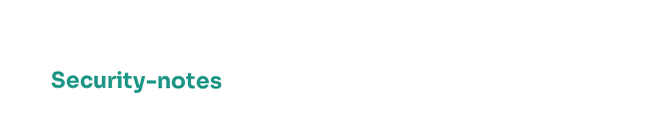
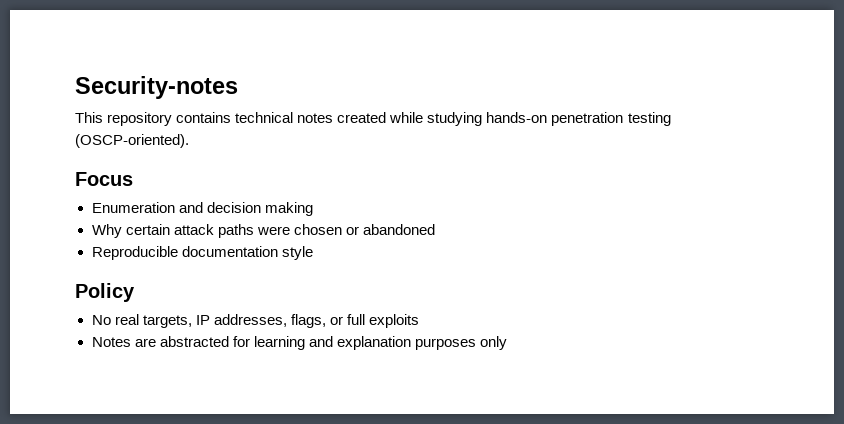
(222, 82) none -> [75,112,671,126] [75,134,189,148] [75,172,133,186] [91,202,313,216] [91,224,435,238] [91,246,313,260] [75,283,135,302] [91,314,419,328] [91,336,507,350] // This repository contains technical notes created while studying hands-on penetration testing (OSCP-oriented). // Focus // Enumeration and decision making // Why certain attack paths were chosen or abandoned // Reproducible documentation style // Policy // No real targets, IP addresses, flags, or full exploits // Notes are abstracted for learning and explanation purposes only

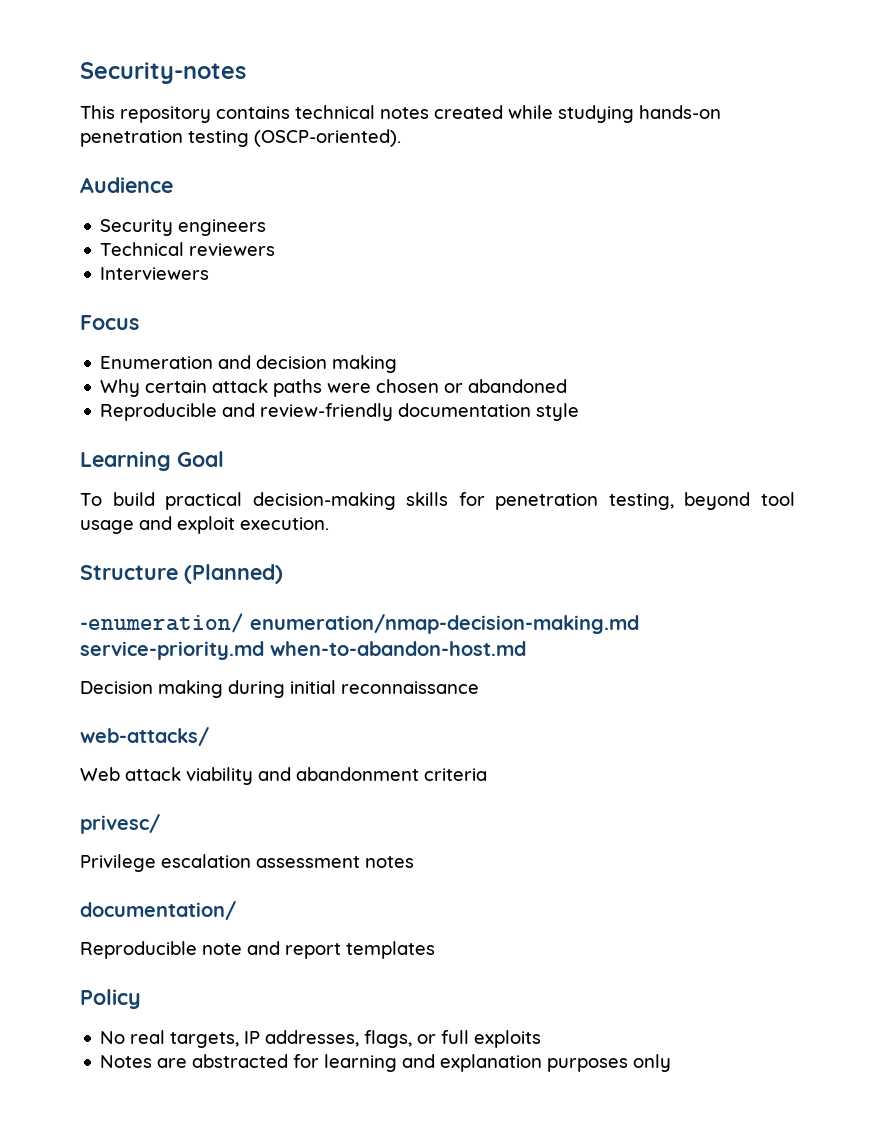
(189, 141) none -> [80,177,173,193] [100,219,267,236] [100,242,276,256] [100,267,210,280] // Audience // Security engineers // Technical reviewers // Interviewers
(178, 253) none -> [222,403,394,421] and review-friendly
(313, 253) none -> [80,451,224,471] [80,492,795,510] [80,516,329,534] [80,564,283,584] [80,613,639,634] [80,641,526,660] [80,680,479,698] [80,727,209,746] [80,767,487,785] [80,814,160,834] [80,854,414,872] [80,901,236,920] [80,941,435,959] // Learning Goal // To build practical decision-making skills for penetration testing, beyond tool usage and exploit execution. // Structure (Planned) // -enumeration/ enumeration/nmap-decision-making.md service-priority.md when-to-abandon-host.md // Decision making during initial reconnaissance // web-attacks/ // Web attack viability and abandonment criteria // privesc/ // Privilege escalation assessment notes // documentation/ // Reproducible note and report templates

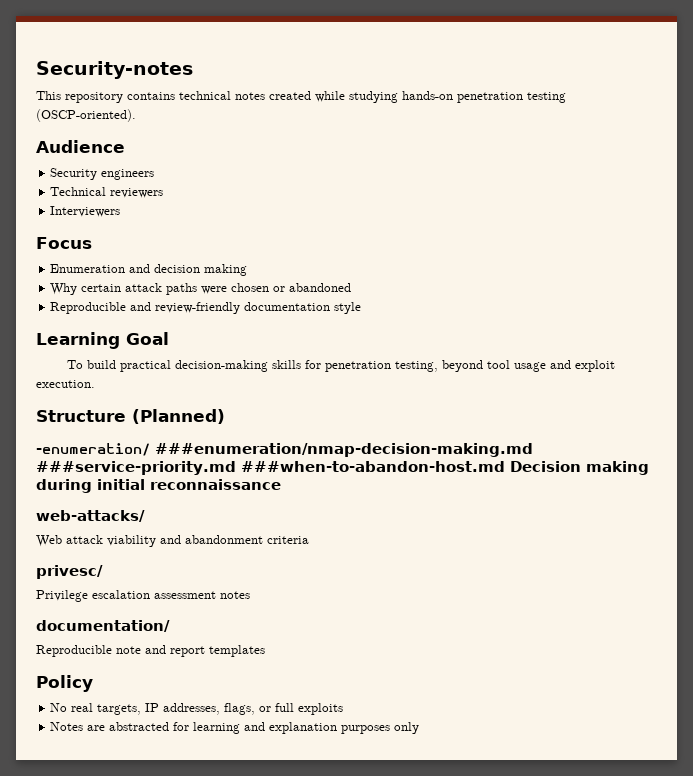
[250,614,639,634] [80,641,526,660] enumeration/nmap-decision-making.md service-priority.md when-to-abandon-host.md // -> [155,443,533,457] [36,461,505,475] ###enumeration/nmap-decision-making.md ###service-priority.md ###when-to-abandon-host.md

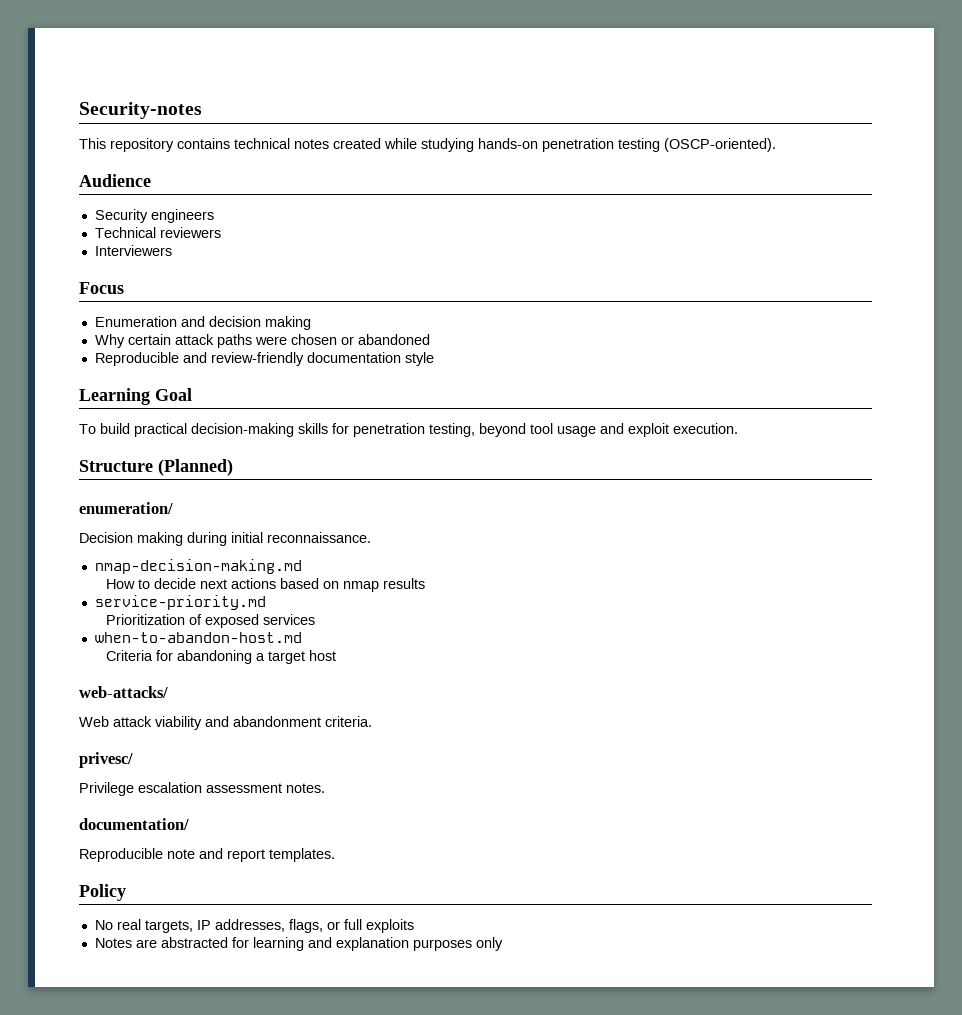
[36,443,533,457] [36,461,649,475] [36,479,281,493] -enumeration/ ###enumeration/nmap-decision-making.md ###service-priority.md ###when-to-abandon-host.md Decision making during initial reconnaissance -> [79,502,173,514] [79,532,371,546] [94,559,302,574] [106,578,426,592] [94,595,266,610] [106,614,316,628] [94,632,302,643] [106,650,337,664] enumeration/ // Decision making during initial reconnaissance. // nmap-decision-making.md // How to decide next actions based on nmap results // service-priority.md // Prioritization of exposed services // when-to-abandon-host.md // Criteria for abandoning a target host
[267,536,309,544] criteria -> [325,716,372,727] criteria.
[220,591,250,599] notes -> [286,783,325,793] notes.
[209,645,265,657] templates -> [269,848,335,862] templates.

